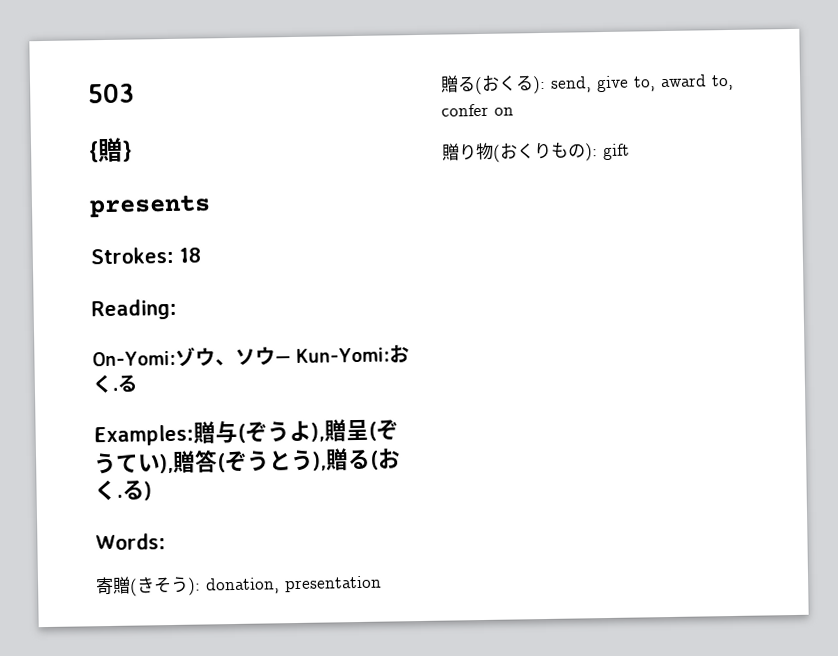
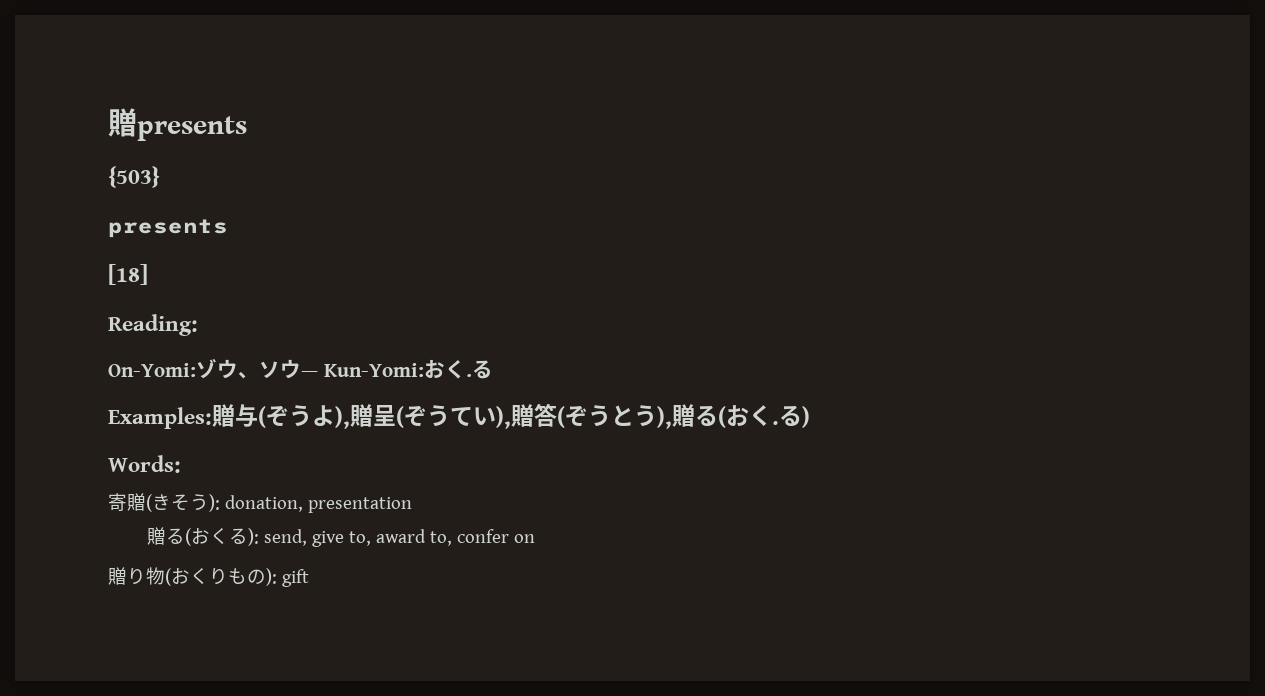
[88,83,135,104] [88,137,133,163] [89,194,211,218] [90,246,201,265] 503 // {贈} // presents // Strokes: 18 -> [108,108,247,141] [108,166,160,188] [108,219,228,238] [108,264,148,285] 贈presents // {503} // presents // [18]

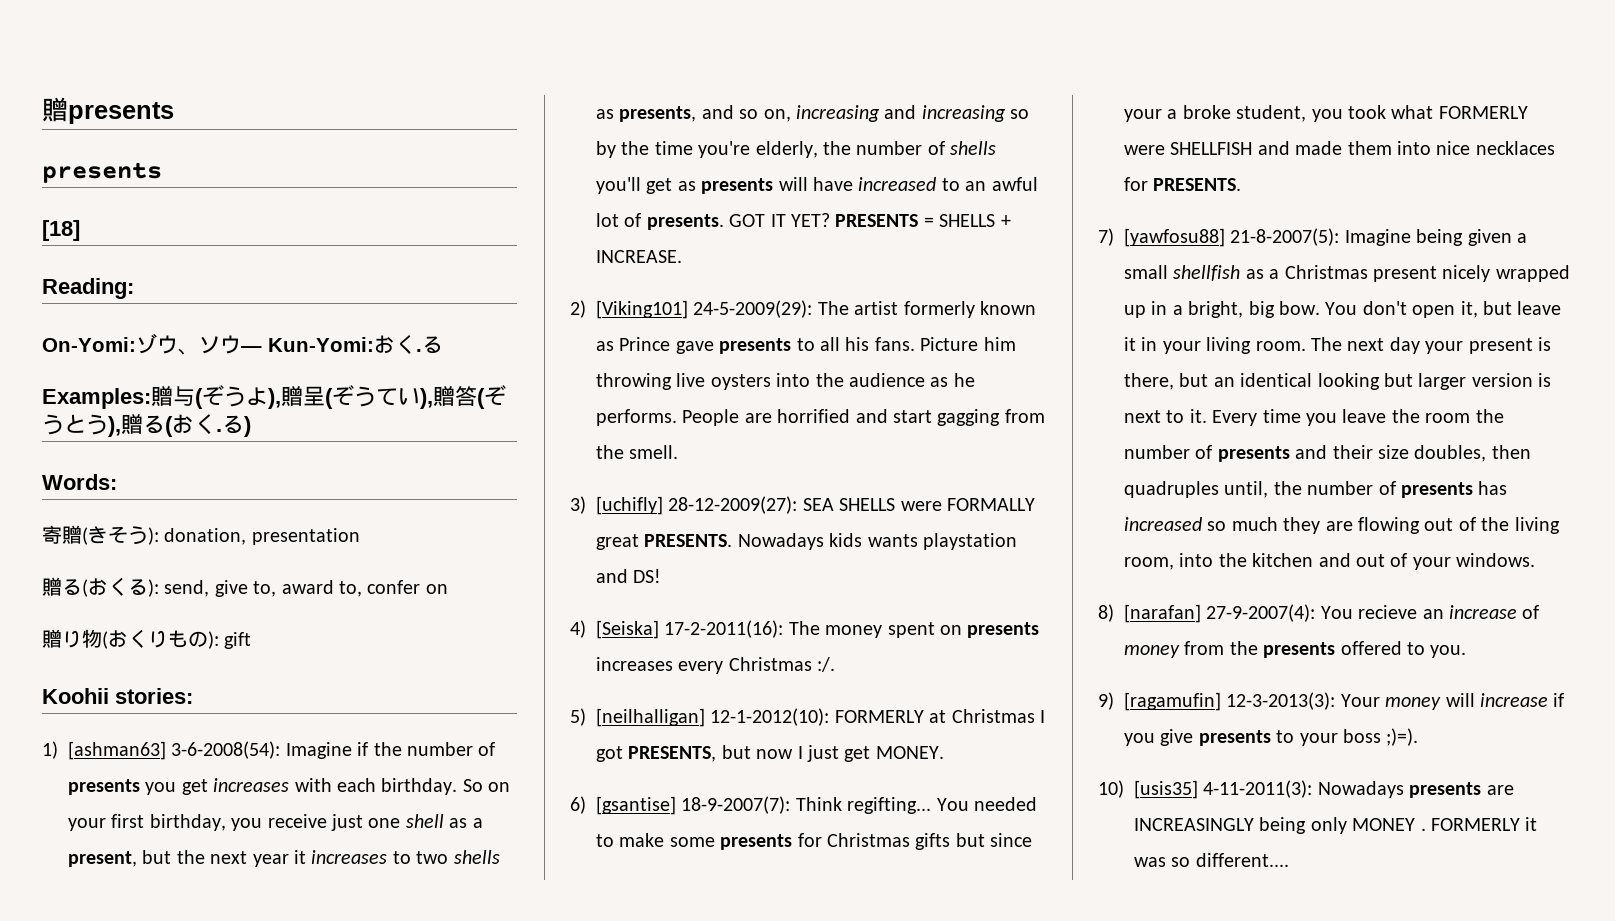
[108,166,160,188] // {503} -> (174, 113) none
(309, 578) none -> [42,688,193,704] [42,741,496,760] [68,778,511,795] [68,814,483,831] [68,850,500,867] [596,105,1030,122] [596,141,997,158] [596,177,1038,194] [596,213,1011,230] [596,250,682,263] [570,300,1036,319] [596,337,1016,354] [596,373,975,390] [596,409,1045,426] [596,445,679,459] [570,496,1035,515] [596,533,1017,550] [596,569,662,583] [570,620,1040,639] [596,657,836,674] [570,708,1045,727] [596,745,944,762] [570,796,1037,815] [596,833,1033,850] [1124,105,1528,122] [1124,141,1555,155] [1124,177,1242,191] [1098,228,1527,247] [1124,265,1570,282] [1124,301,1562,318] [1124,337,1551,354] [1124,373,1552,390] [1124,409,1504,426] [1124,445,1531,462] [1124,481,1508,498] [1124,517,1560,534] [1124,553,1536,570] [1098,604,1540,623] [1124,641,1467,658] [1098,692,1565,711] [1124,728,1419,746] [1098,780,1514,799] [1134,817,1538,834] [1134,853,1289,867] // Koohii stories: // 1) [ashman63] 3-6-2008(54): Imagine if the number of presents you get increases with each birthday. So on your first birthday, you receive just one shell as a present, but the next year it increases to two shells as presents, and so on, increasing and increasing so by the time you're elderly, the number of shells you'll get as presents will have increased to an awful lot of presents. GOT IT YET? PRESENTS = SHELLS + INCREASE. // 2) [Viking101] 24-5-2009(29): The artist formerly known as Prince gave presents to all his fans. Picture him throwing live oysters into the audience as he performs. People are horrified and start gagging from the smell. // 3) [uchifly] 28-12-2009(27): SEA SHELLS were FORMALLY great PRESENTS. Nowadays kids wants playstation and DS! // 4) [Seiska] 17-2-2011(16): The money spent on presents increases every Christmas :/. // 5) [neilhalligan] 12-1-2012(10): FORMERLY at Christmas I got PRESENTS, but now I just get MONEY. // 6) [gsantise] 18-9-2007(7): Think regifting... You needed to make some presents for Christmas gifts but since your a broke student, you took what FORMERLY were SHELLFISH and made them into nice necklaces for PRESENTS. // 7) [yawfosu88] 21-8-2007(5): Imagine being given a small shellfish as a Christmas present nicely wrapped up in a bright, big bow. You don't open it, but leave it in your living room. The next day your present is there, but an identical looking but larger version is next to it. Every time you leave the room the number of presents and their size doubles, then quadruples until, the number of presents has increased so much they are flowing out of the living room, into the kitchen and out of your windows. // 8) [narafan] 27-9-2007(4): You recieve an increase of money from the presents offered to you. // 9) [ragamufin] 12-3-2013(3): Your money will increase if you give presents to your boss ;)=). // 10) [usis35] 4-11-2011(3): Nowadays presents are INCREASINGLY being only MONEY . FORMERLY it was so different....

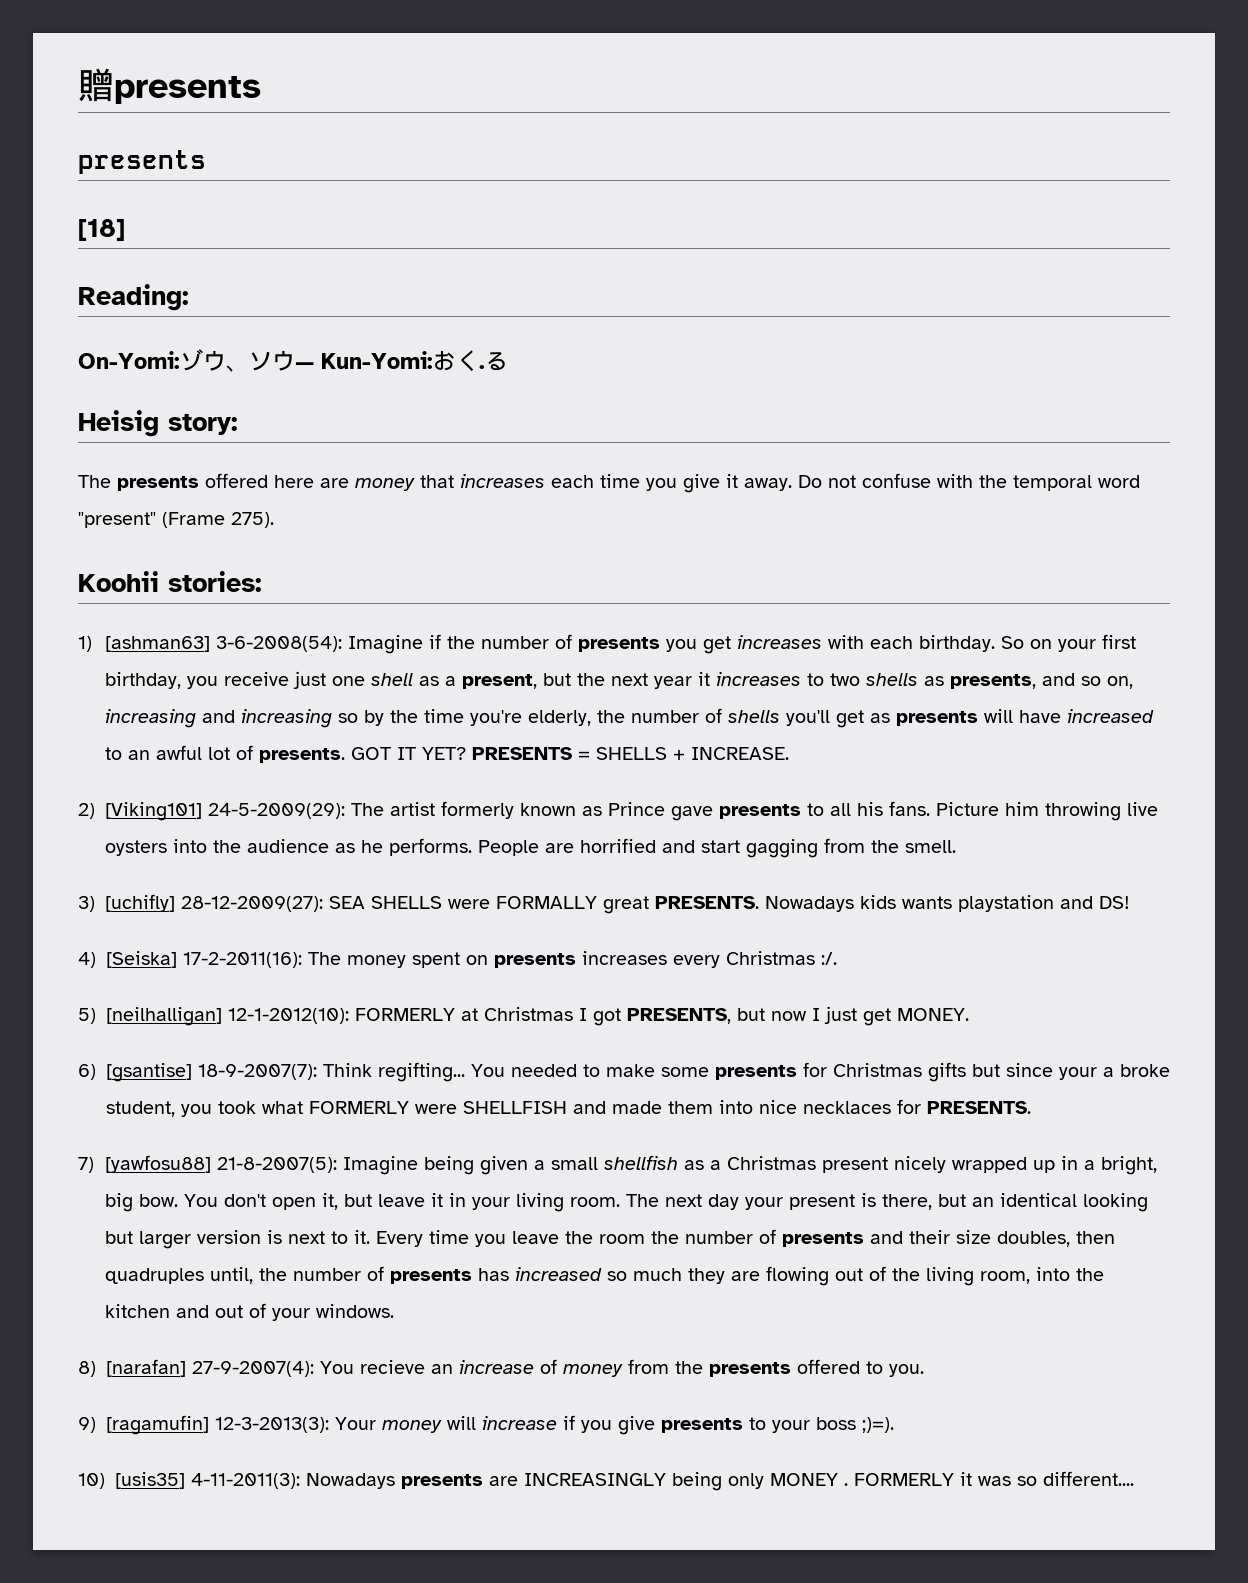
[42,385,506,409] [42,414,251,437] [42,474,117,490] [42,525,360,545] [42,577,448,597] [42,629,252,649] Examples:贈与(ぞうよ),贈呈(ぞうてい),贈答(ぞうとう),贈る(おく.る) // Words: // 寄贈(きそう): donation, presentation // 贈る(おくる): send, give to, award to, confer on // 贈り物(おくりもの): gift -> [78,410,238,437] [78,473,1140,493] [78,512,274,528] Heisig story: // The presents offered here are money that increases each time you give it away. Do not confuse with the temporal word "present" (Frame 275).

